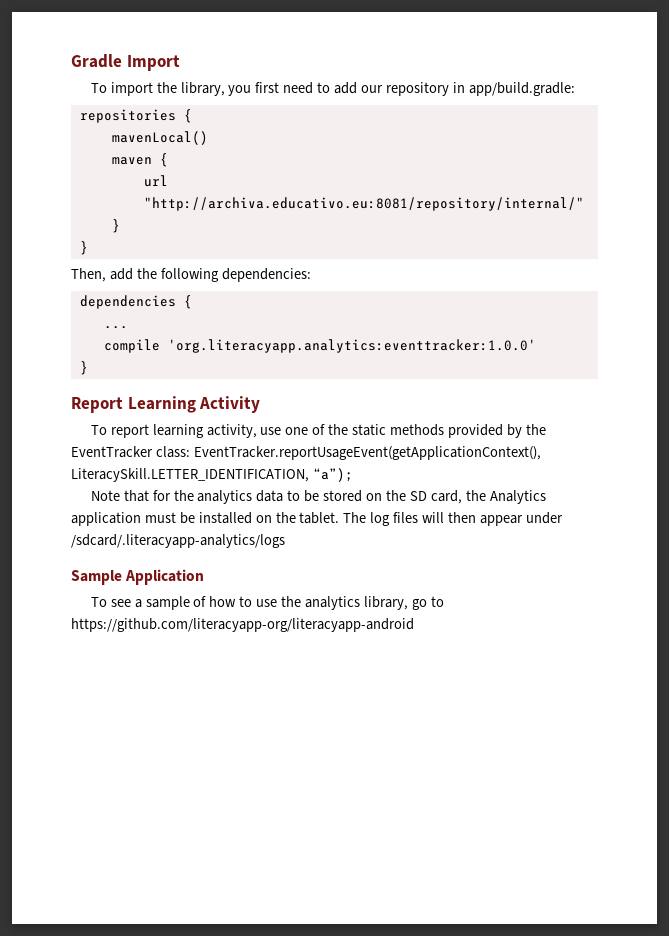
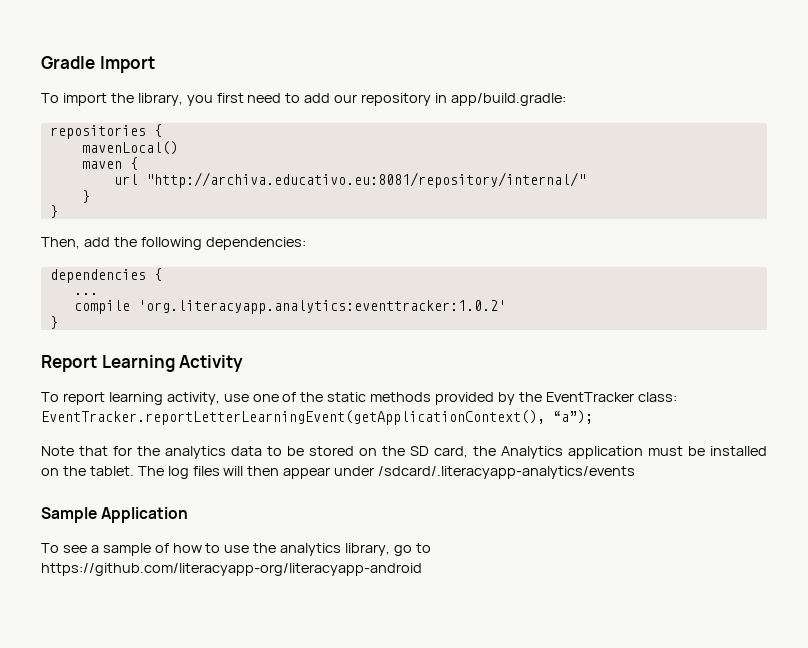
[167,339,536,353] 'org.literacyapp.analytics:eventtracker:1.0.0' -> [137,300,506,314] 'org.literacyapp.analytics:eventtracker:1.0.2'
[193,446,541,460] [71,468,309,482] EventTracker.reportUsageEvent(getApplicationContext(), LiteracySkill.LETTER_IDENTIFICATION, -> [41,410,545,425] EventTracker.reportLetterLearningEvent(getApplicationContext(),
[71,534,285,548] /sdcard/.literacyapp-analytics/logs -> [378,466,636,479] /sdcard/.literacyapp-analytics/events

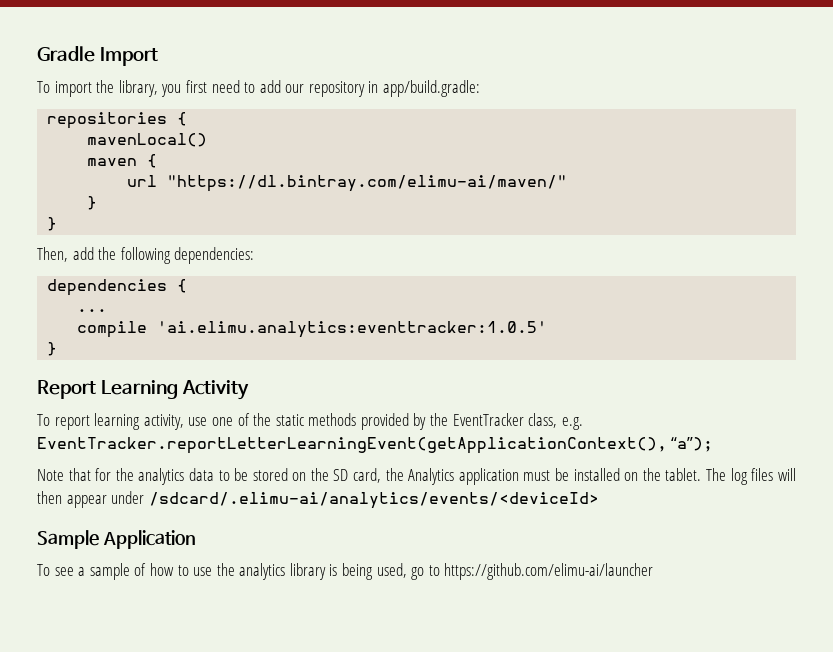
[145,172,586,188] "http://archiva.educativo.eu:8081/repository/internal/" -> [167,175,568,192] "https://dl.bintray.com/elimu-ai/maven/"
[137,300,506,314] 'org.literacyapp.analytics:eventtracker:1.0.2' -> [157,321,548,338] 'ai.elimu.analytics:eventtracker:1.0.5'
[637,392,677,402] class: -> [528,413,583,430] class, e.g.
[378,466,636,479] /sdcard/.literacyapp-analytics/events -> [148,492,599,509] /sdcard/.elimu-ai/analytics/events/<deviceId>
[345,543,391,556] library, -> [289,563,407,580] library is being used,
[41,563,422,576] https://github.com/literacyapp-org/literacyapp-android -> [444,563,654,580] https://github.com/elimu-ai/launcher

